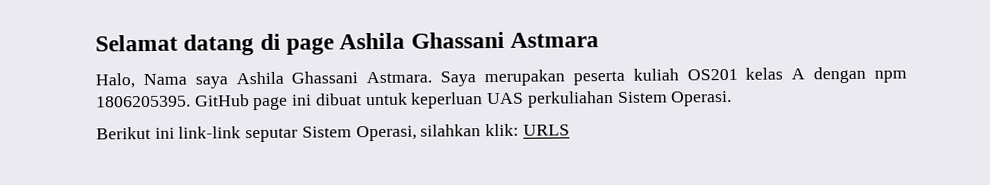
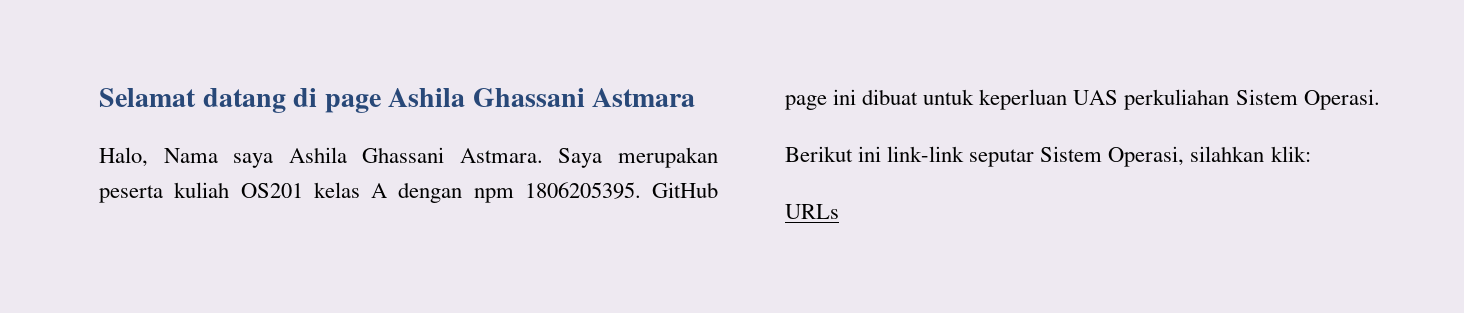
[522,124,570,136] URLS -> [785,204,839,219] // URLs

